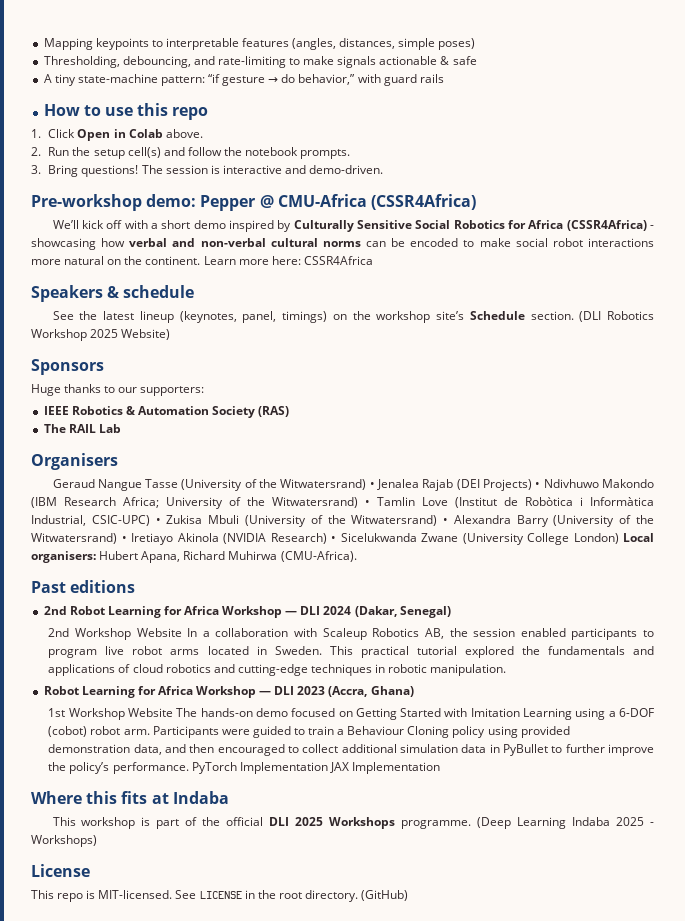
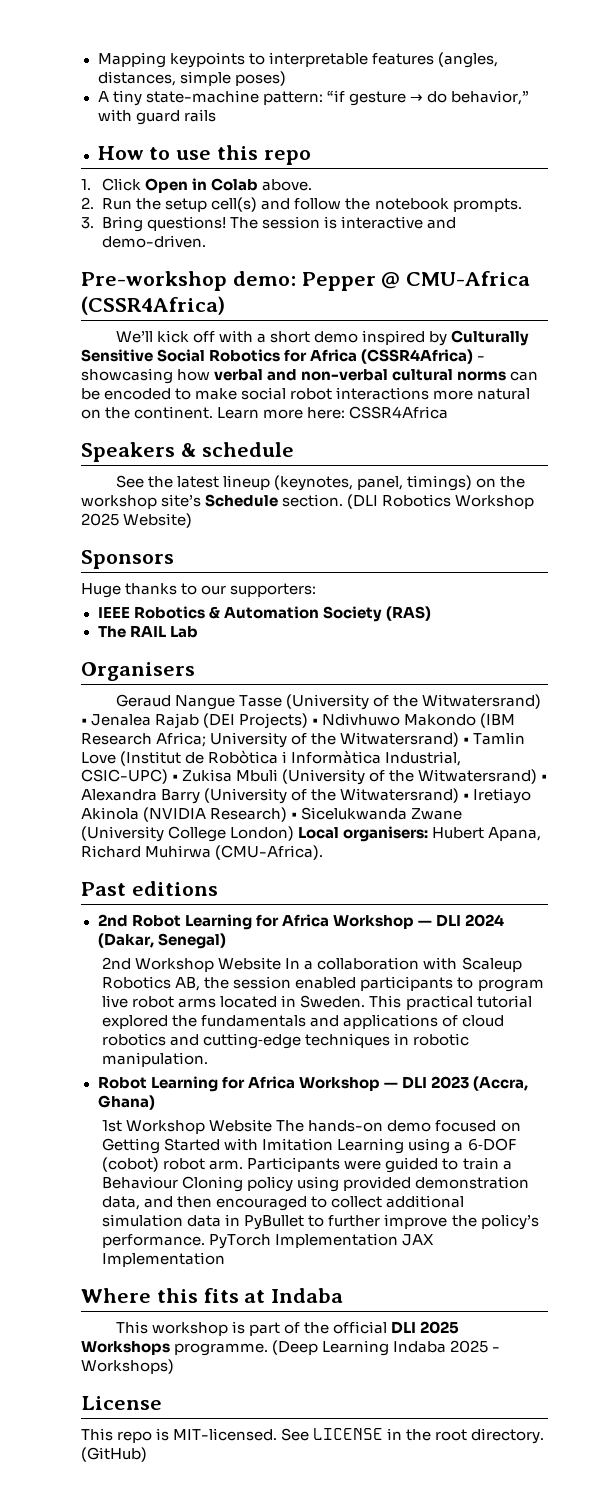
[43,56,477,68] // Thresholding, debouncing, and rate-limiting to make signals actionable & safe -> (286, 78) none

